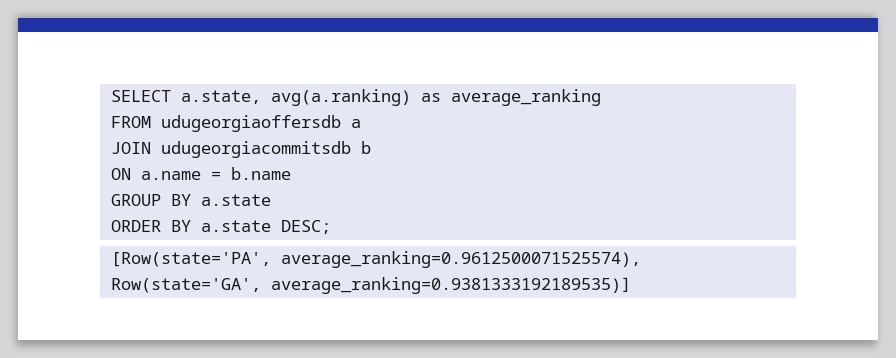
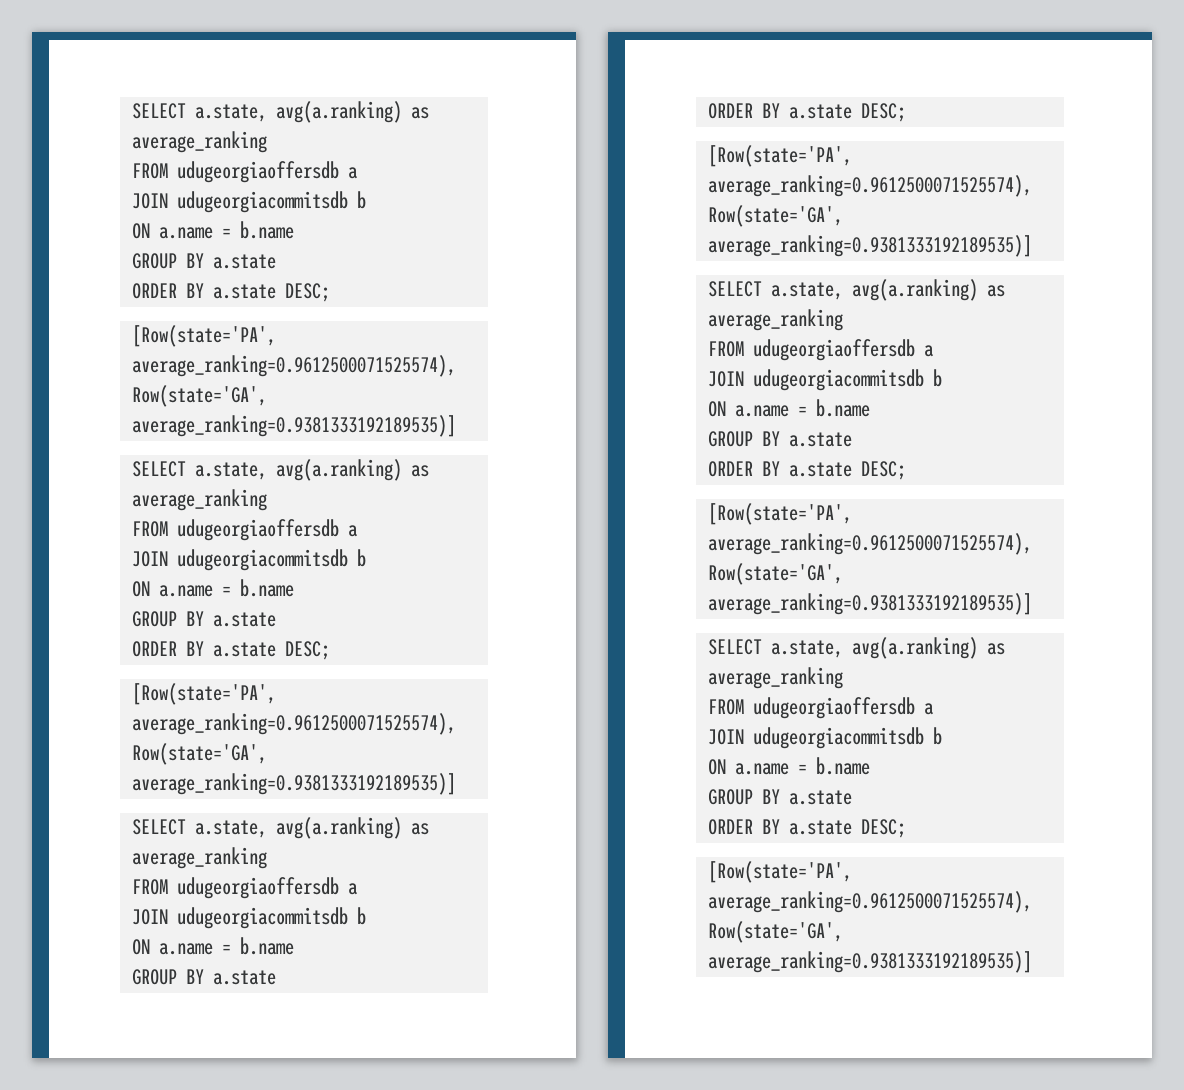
(631, 285) none -> [131,459,429,481] [131,489,267,511] [131,519,358,541] [131,549,366,571] [131,579,294,597] [131,611,276,627] [131,641,330,660] [131,683,276,705] [131,713,456,735] [131,743,267,765] [131,773,456,795] [131,817,429,839] [131,847,267,869] [131,877,358,899] [131,907,366,929] [131,937,294,955] [131,969,276,985] [707,103,906,122] [707,145,852,167] [707,175,1032,197] [707,205,843,227] [707,235,1032,257] [707,279,1005,301] [707,309,843,331] [707,339,934,361] [707,369,942,391] [707,399,870,417] [707,431,852,447] [707,461,906,480] [707,503,852,525] [707,533,1032,555] [707,563,843,585] [707,593,1032,615] [707,637,1005,659] [707,667,843,689] [707,697,934,719] [707,727,942,749] [707,757,870,775] [707,789,852,805] [707,819,906,838] [707,861,852,883] [707,891,1032,913] [707,921,843,943] [707,951,1032,973] // SELECT a.state, avg(a.ranking) as average_ranking // FROM udugeorgiaoffersdb a // JOIN udugeorgiacommitsdb b // ON a.name = b.name // GROUP BY a.state // ORDER BY a.state DESC; // [Row(state='PA', average_ranking=0.9612500071525574), Row(state='GA', average_ranking=0.9381333192189535)] // SELECT a.state, avg(a.ranking) as average_ranking // FROM udugeorgiaoffersdb a // JOIN udugeorgiacommitsdb b // ON a.name = b.name // GROUP BY a.state // ORDER BY a.state DESC; // [Row(state='PA', average_ranking=0.9612500071525574), Row(state='GA', average_ranking=0.9381333192189535)] // SELECT a.state, avg(a.ranking) as average_ranking // FROM udugeorgiaoffersdb a // JOIN udugeorgiacommitsdb b // ON a.name = b.name // GROUP BY a.state // ORDER BY a.state DESC; // [Row(state='PA', average_ranking=0.9612500071525574), Row(state='GA', average_ranking=0.9381333192189535)] // SELECT a.state, avg(a.ranking) as average_ranking // FROM udugeorgiaoffersdb a // JOIN udugeorgiacommitsdb b // ON a.name = b.name // GROUP BY a.state // ORDER BY a.state DESC; // [Row(state='PA', average_ranking=0.9612500071525574), Row(state='GA', average_ranking=0.9381333192189535)]

